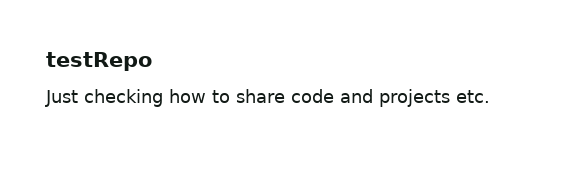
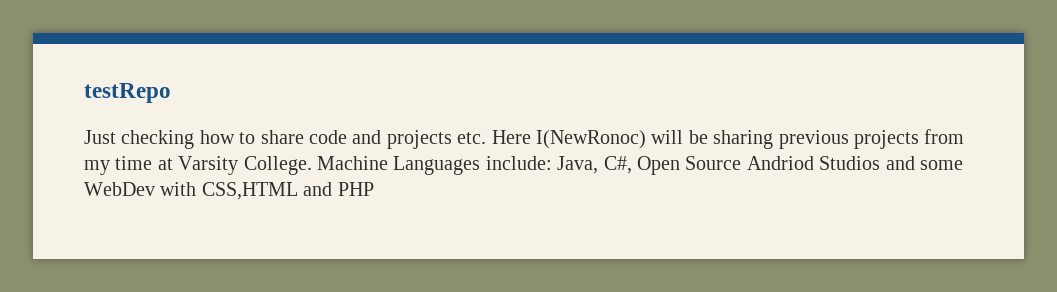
(490, 96) none -> [491,129,965,149] [84,156,963,175] [84,182,374,200] Here I(NewRonoc) will be sharing previous projects from my time at Varsity College. Machine Languages include: Java, C#, Open Source Andriod Studios and some WebDev with CSS,HTML and PHP

